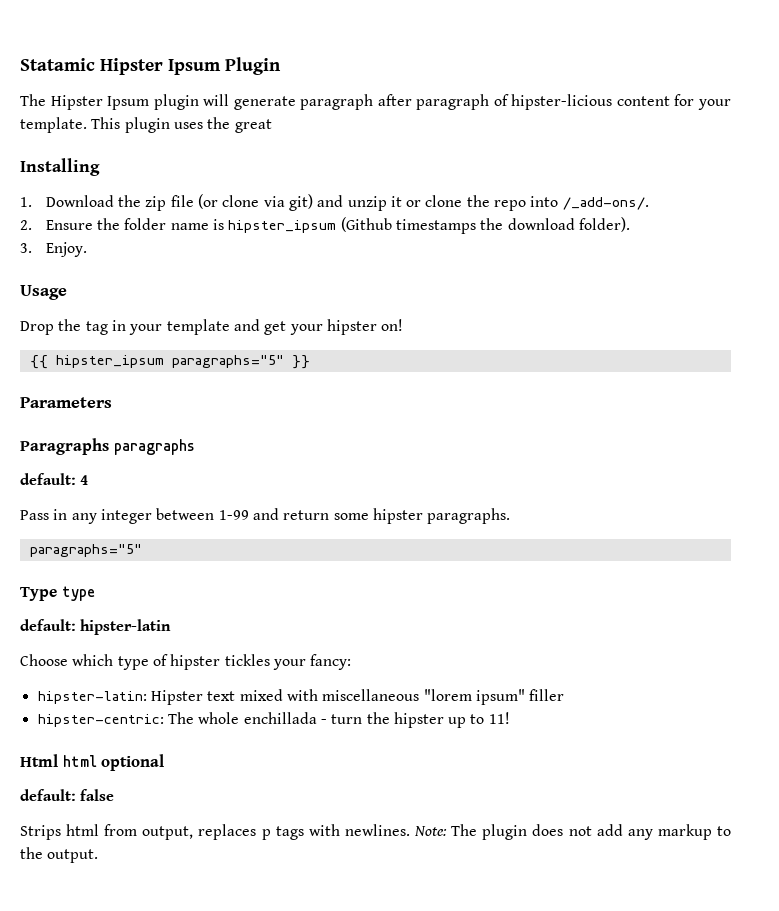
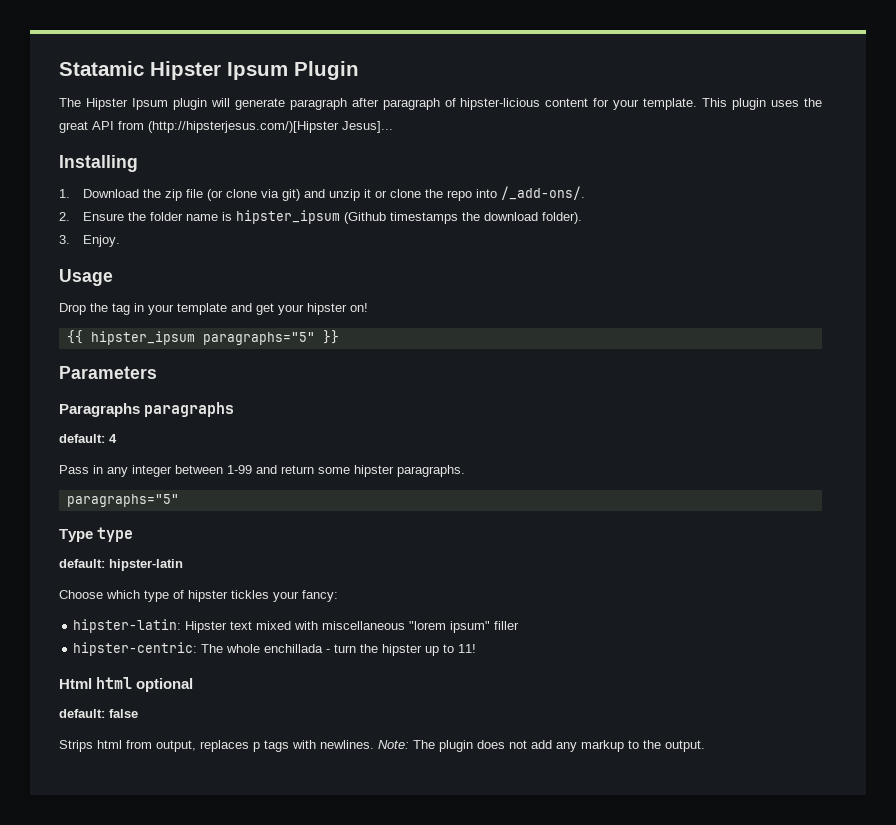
(272, 126) none -> [92,121,393,133] API from (http://hipsterjesus.com/)[Hipster Jesus]...

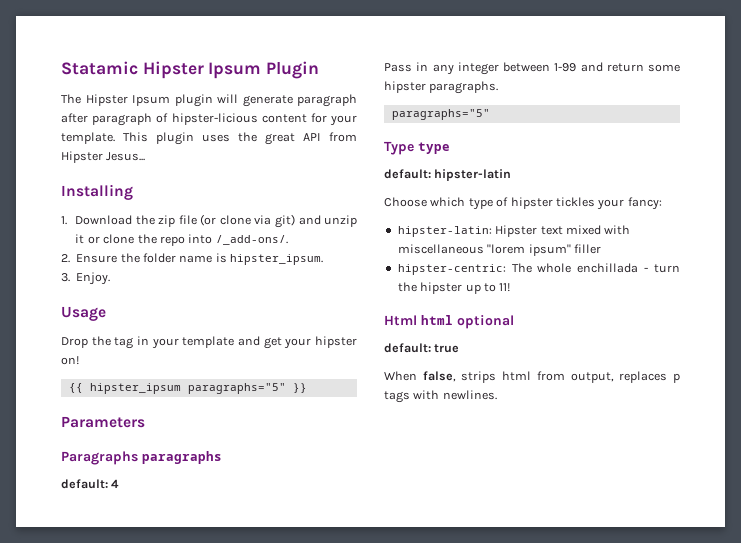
[148,121,393,133] (http://hipsterjesus.com/)[Hipster Jesus]... -> [61,151,146,163] Hipster Jesus...
[236,210,583,224] hipster_ipsum (Github timestamps the download folder). -> [230,254,324,265] hipster_ipsum.
[109,709,138,718] [59,740,93,752] false // Strips -> [434,344,460,353] [384,371,497,383] true // When false, strips
[378,740,705,752] Note: The plugin does not add any markup to the output. -> (497, 395) none

